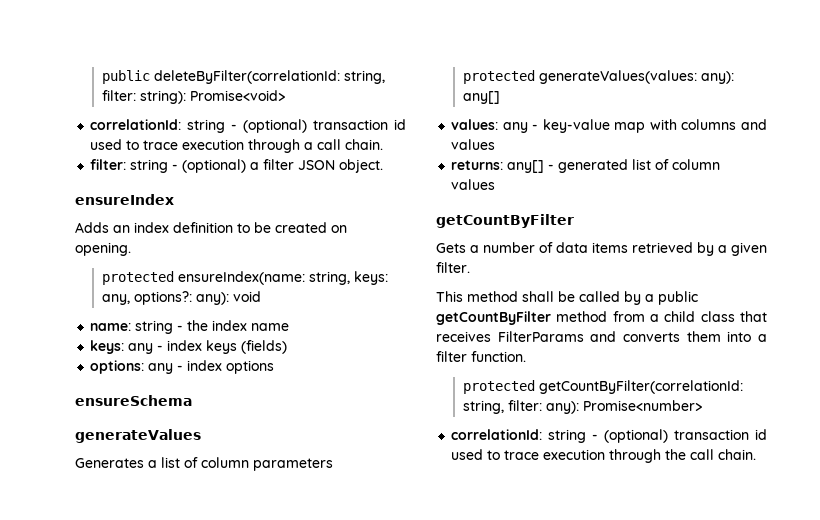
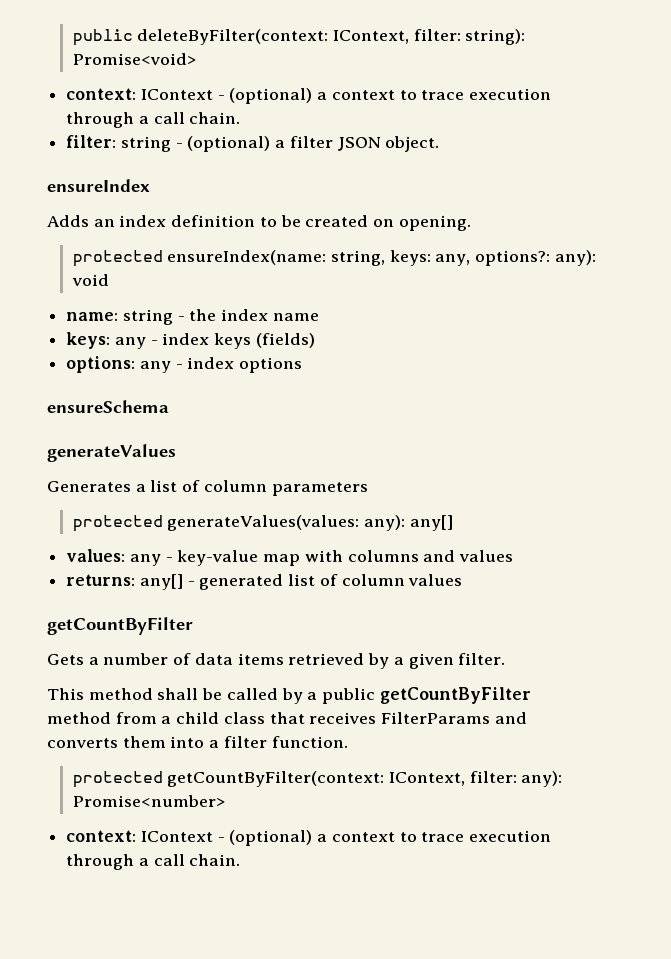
[102,70,386,84] public deleteByFilter(correlationId: string, -> [72,29,410,46] public deleteByFilter(context: IContext,
[90,119,407,133] [90,139,123,150] correlationId: string - (optional) transaction id used -> [66,88,395,104] context: IContext - (optional) a context
[539,380,744,394] [463,400,505,414] getCountByFilter(correlationId: string, -> [167,771,466,787] getCountByFilter(context: IContext,
[451,429,767,443] [451,449,687,463] correlationId: string - (optional) transaction id used to trace execution through the -> [66,830,552,846] [66,854,149,870] context: IContext - (optional) a context to trace execution through a

